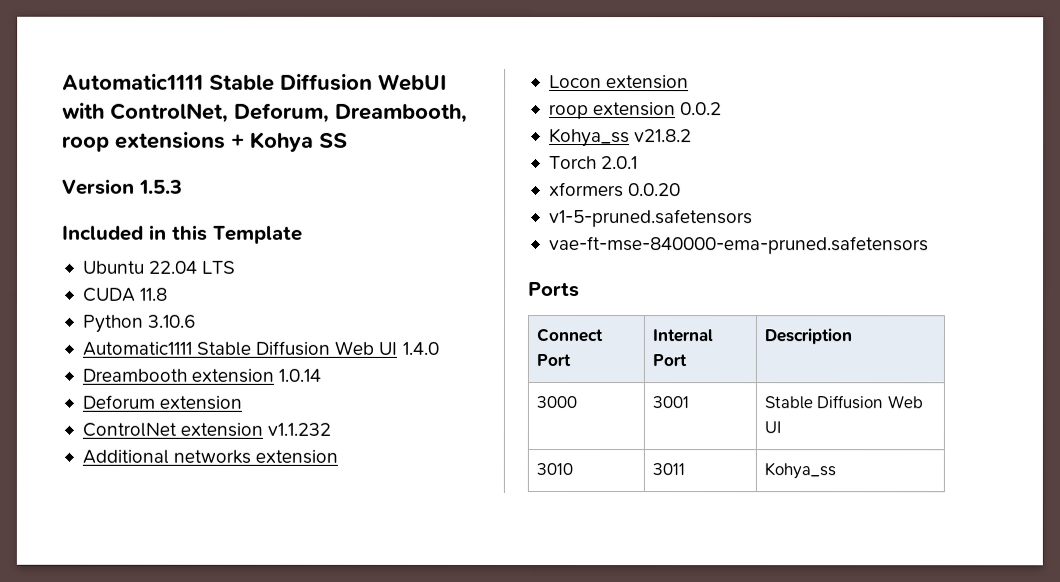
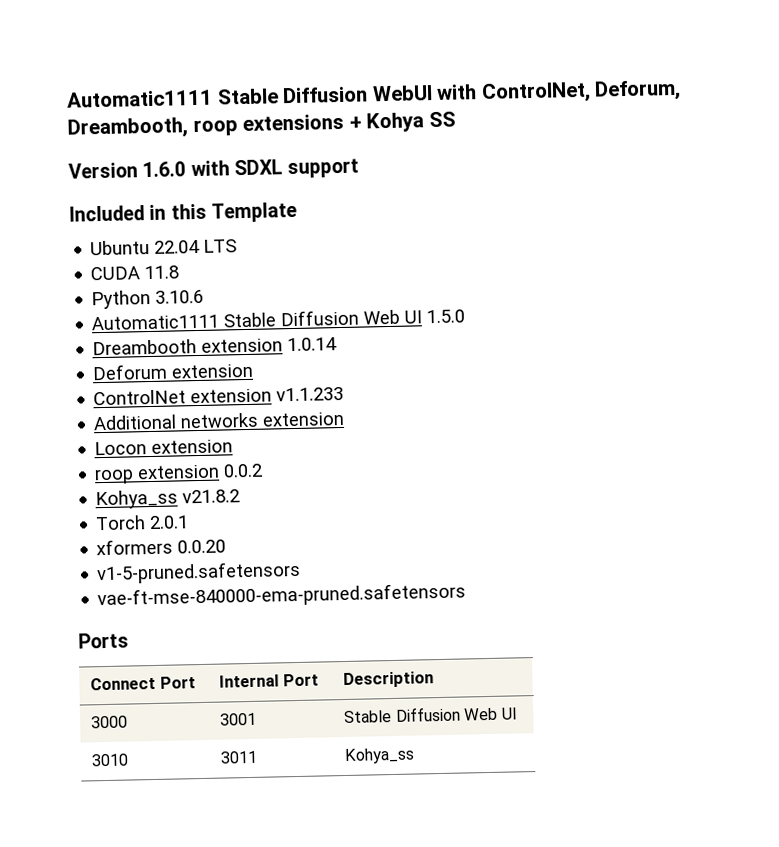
[139,179,183,194] 1.5.3 -> [142,158,360,179] 1.6.0 with SDXL support
[401,341,439,355] 1.4.0 -> [426,309,466,324] 1.5.0
[267,422,332,436] v1.1.232 -> [276,386,345,402] v1.1.233

